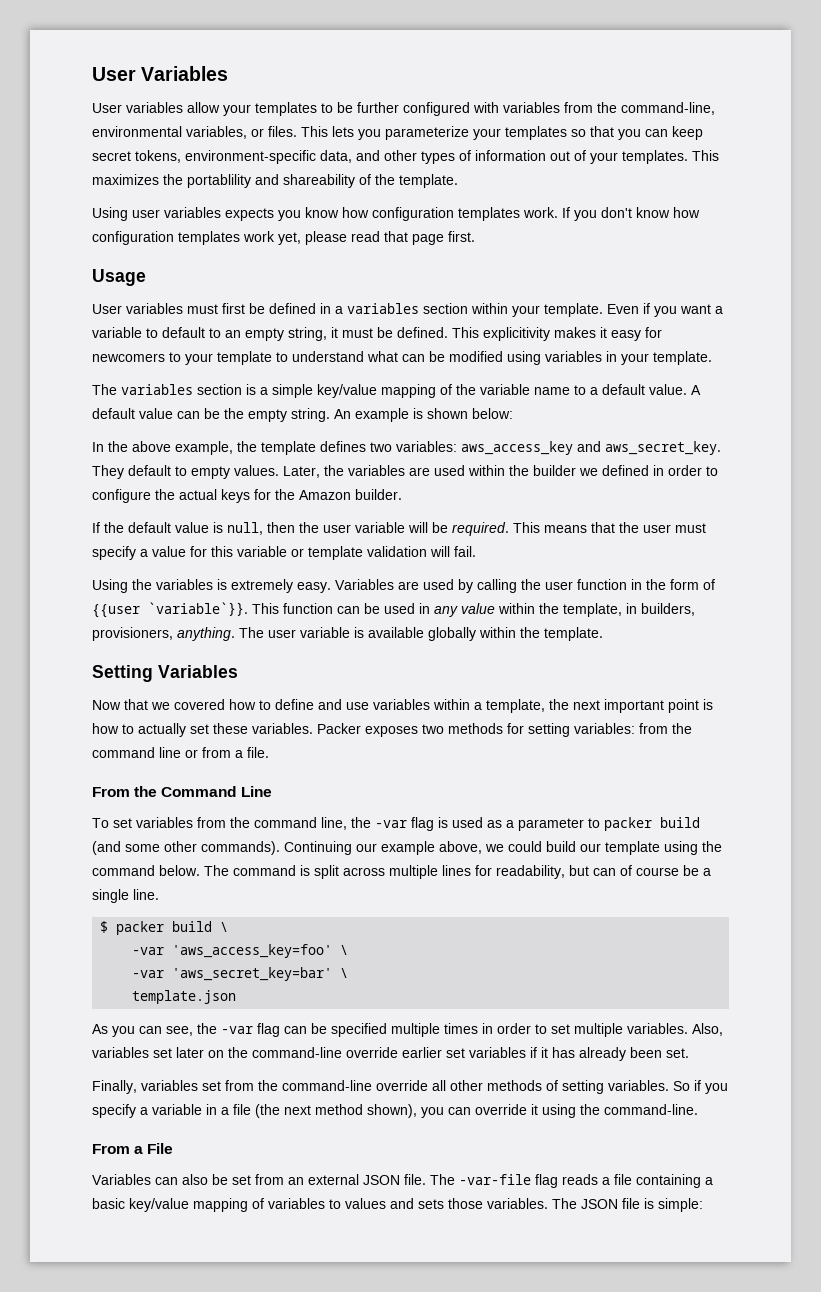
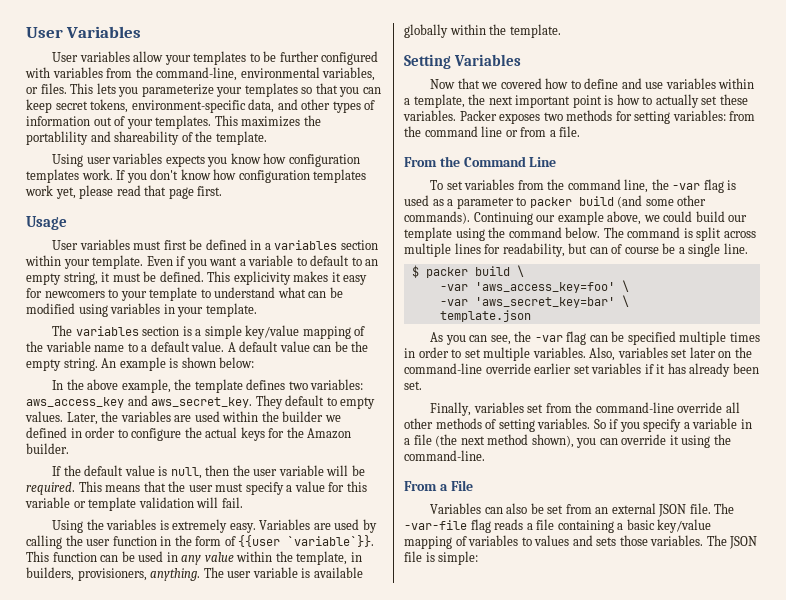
[483,327,550,341] explicitivity -> [233,271,291,285] explicivity

